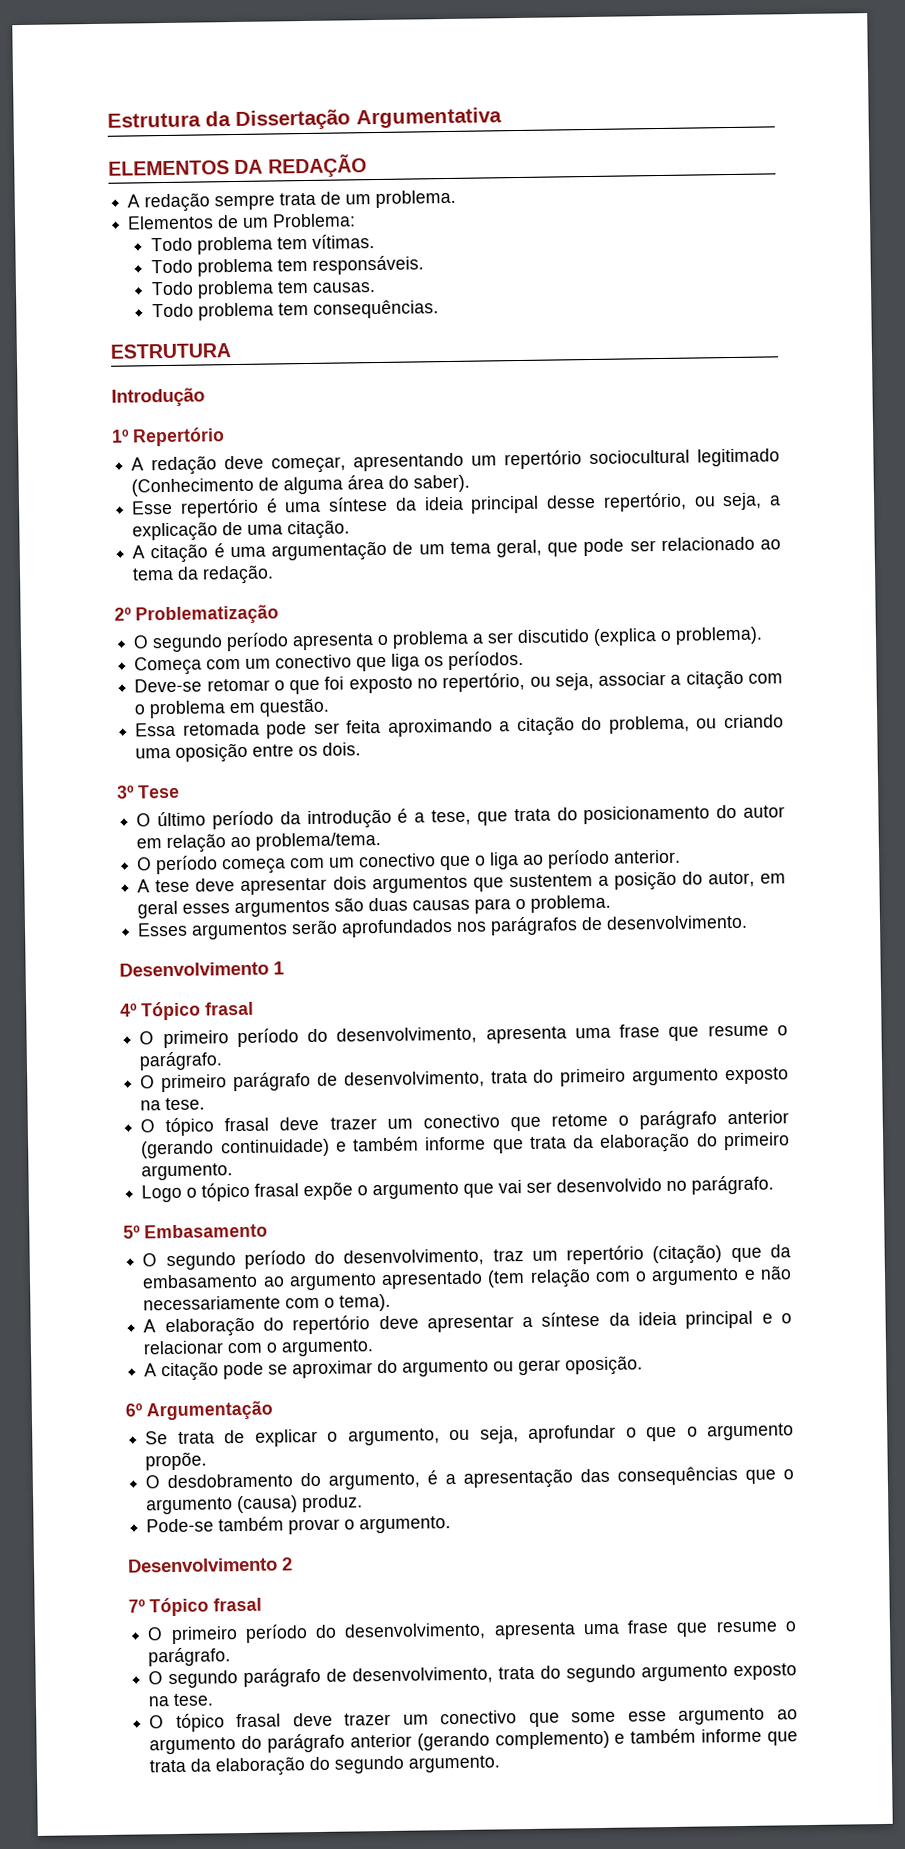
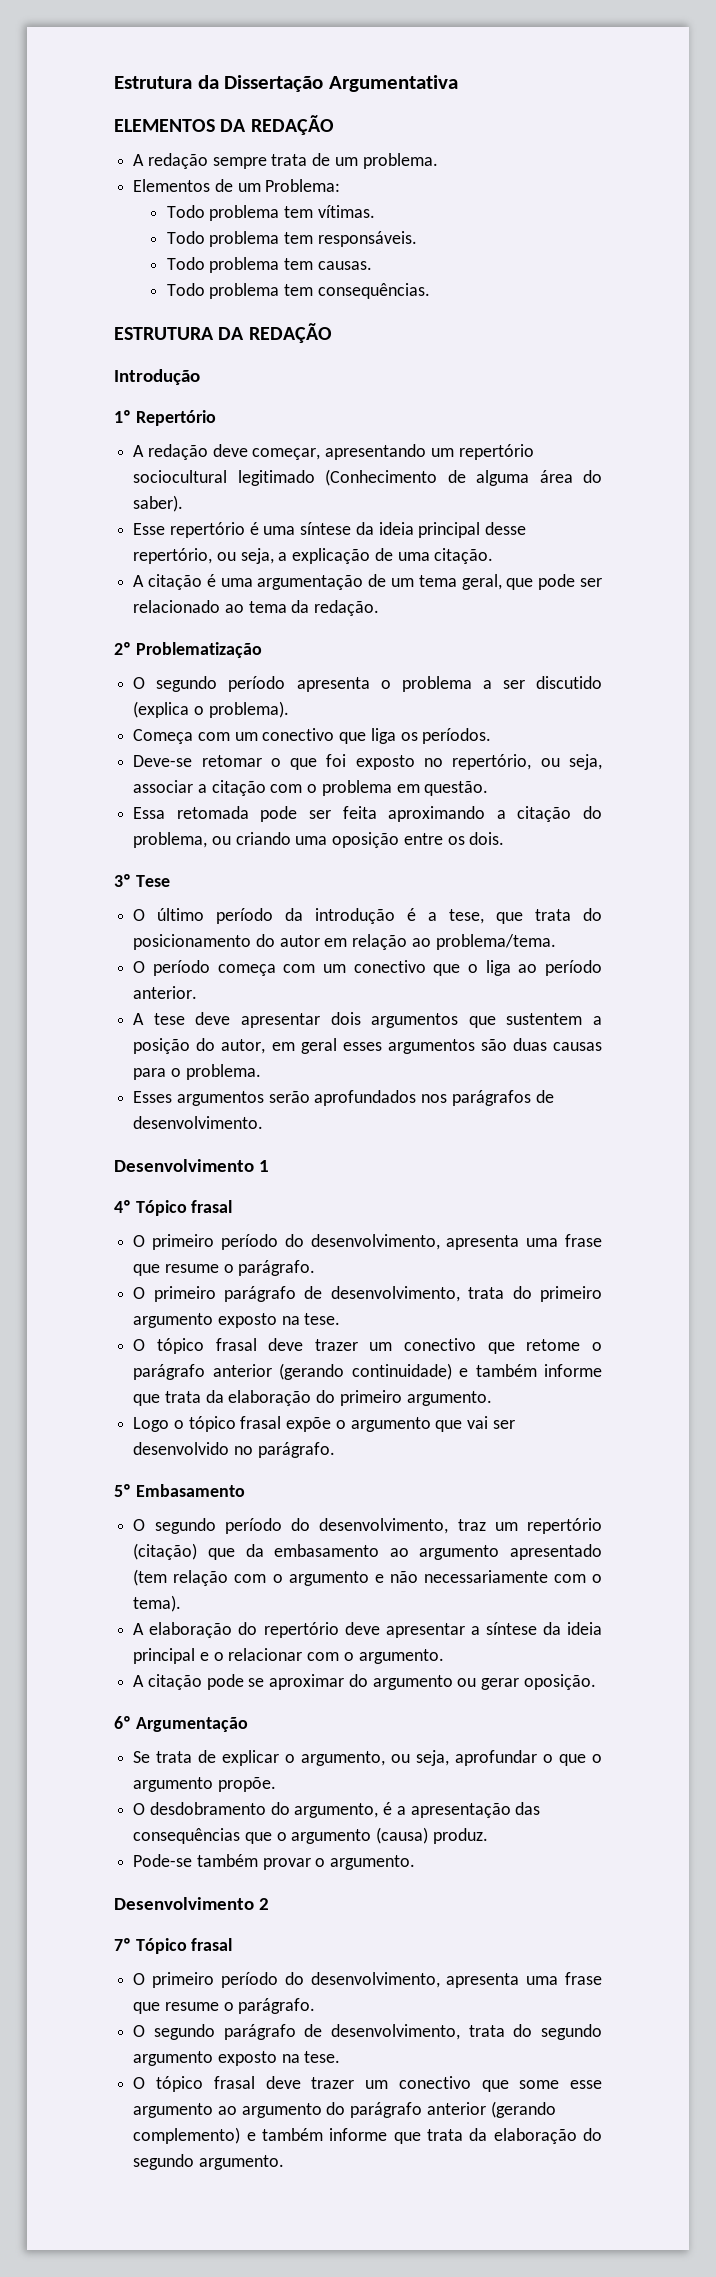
(231, 351) none -> [218,323,332,343] DA REDAÇÃO

